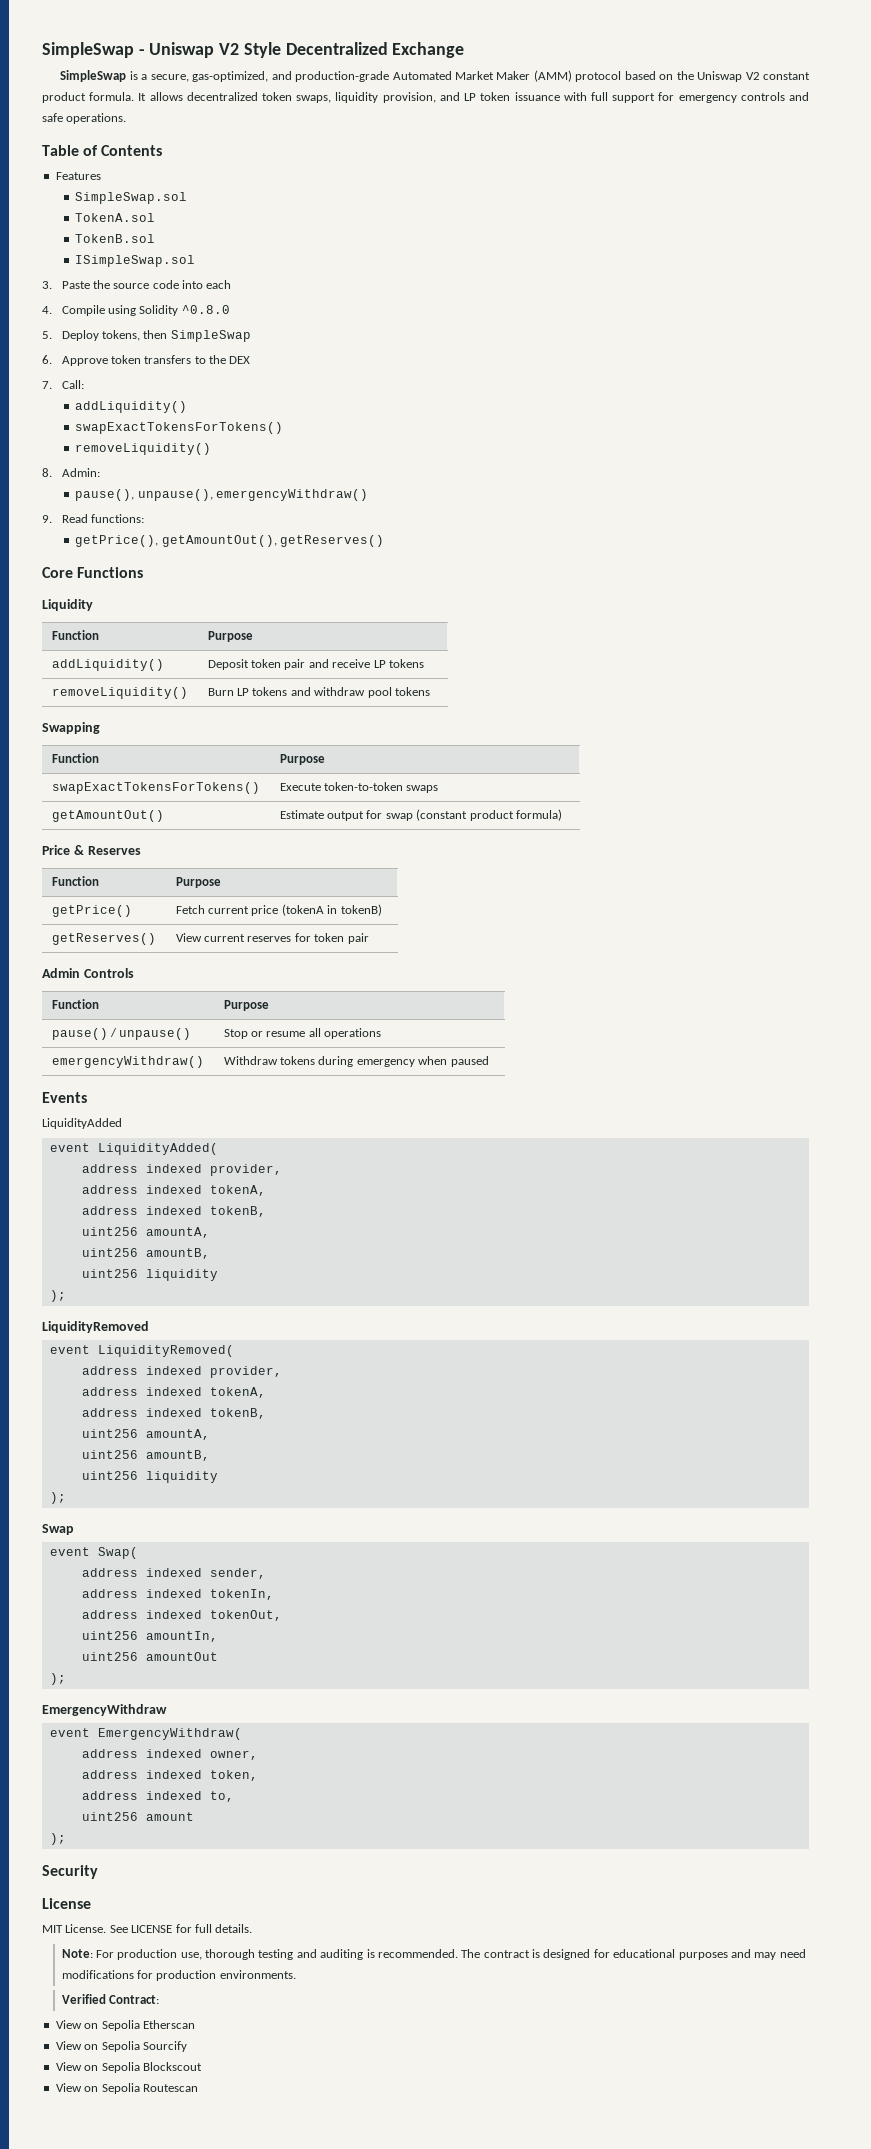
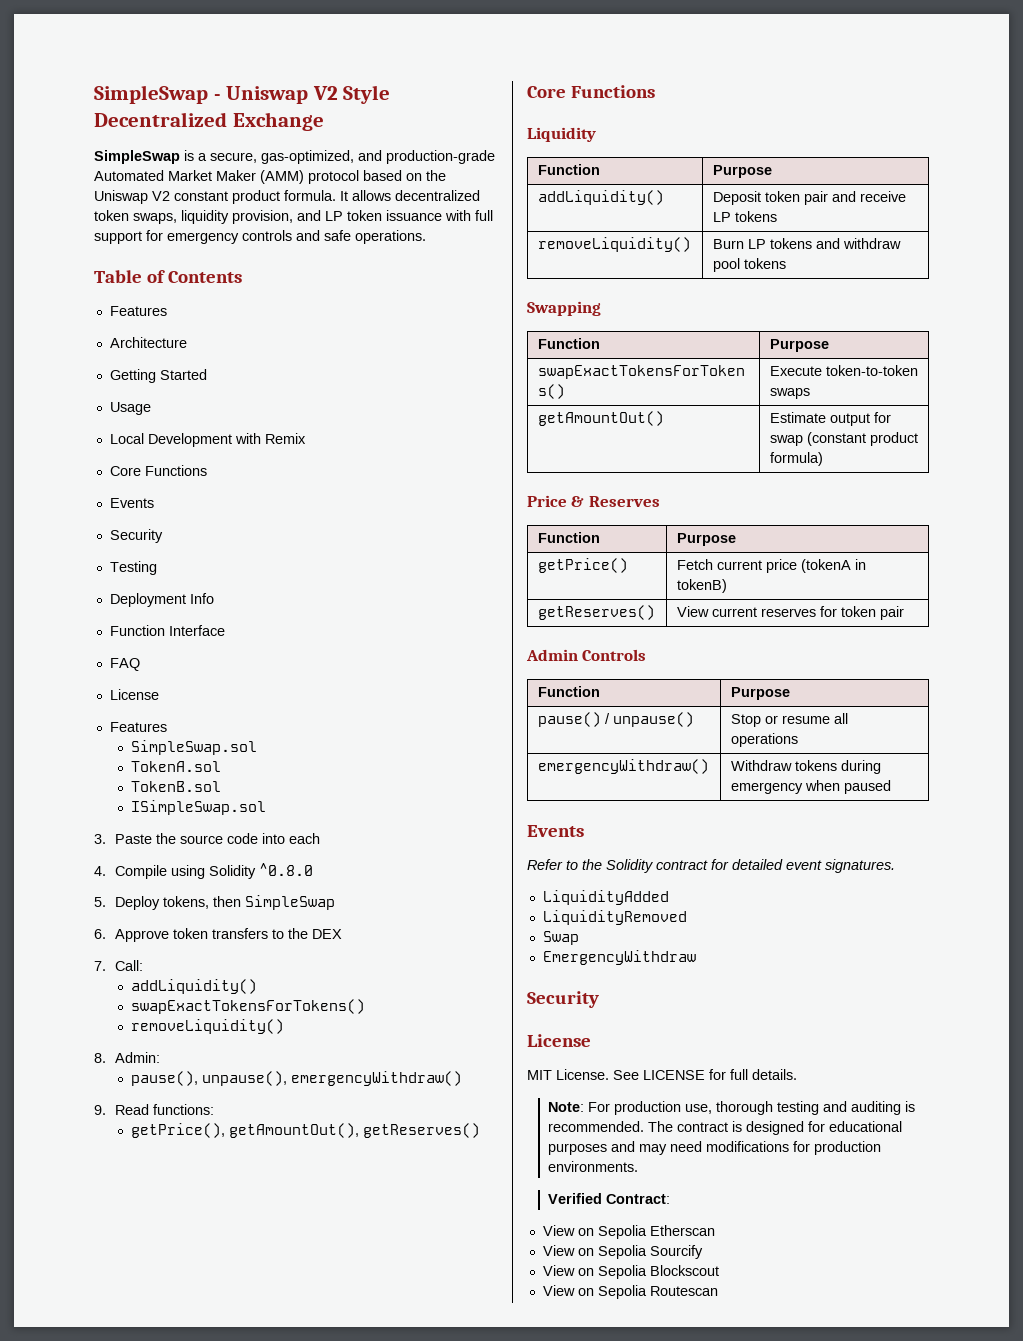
(101, 176) none -> [109,337,187,348] [109,369,207,383] [109,402,151,415] [109,433,306,447] [109,465,207,476] [109,498,154,508] [109,529,163,543] [109,561,157,575] [109,593,214,607] [109,625,225,636] [109,658,140,671] [109,689,159,700] [109,722,167,732] // Architecture // Getting Started // Usage // Local Development with Remix // Core Functions // Events // Security // Testing // Deployment Info // Function Interface // FAQ // License // Features
[42,1118,122,1129] [49,1143,218,1155] [81,1164,282,1176] [81,1185,266,1196] [81,1206,266,1217] [81,1227,210,1238] [81,1248,210,1259] [81,1269,218,1281] [49,1290,66,1302] [42,1321,149,1333] [49,1345,234,1357] [81,1366,282,1378] [81,1387,266,1398] [81,1408,266,1419] [81,1429,210,1440] [81,1450,210,1461] [81,1471,218,1483] [49,1492,66,1504] [42,1524,74,1535] [49,1547,138,1559] [81,1568,266,1579] [81,1589,274,1600] [81,1610,282,1621] [81,1631,218,1642] [81,1652,218,1661] [49,1673,66,1685] [42,1704,167,1716] [49,1728,242,1740] [81,1749,258,1760] [81,1770,258,1781] [81,1791,234,1802] [81,1812,194,1821] [49,1833,66,1845] LiquidityAdded // event LiquidityAdded( // address indexed provider, // address indexed tokenA, // address indexed tokenB, // uint256 amountA, // uint256 amountB, // uint256 liquidity // ); // LiquidityRemoved // event LiquidityRemoved( // address indexed provider, // address indexed tokenA, // address indexed tokenB, // uint256 amountA, // uint256 amountB, // uint256 liquidity // ); // Swap // event Swap( // address indexed sender, // address indexed tokenIn, // address indexed tokenOut, // uint256 amountIn, // uint256 amountOut // ); // EmergencyWithdraw // event EmergencyWithdraw( // address indexed owner, // address indexed token, // address indexed to, // uint256 amount // ); -> [527,859,895,873] [542,890,669,905] [542,910,687,925] [542,931,579,945] [542,950,696,965] Refer to the Solidity contract for detailed event signatures. // LiquidityAdded // LiquidityRemoved // Swap // EmergencyWithdraw

